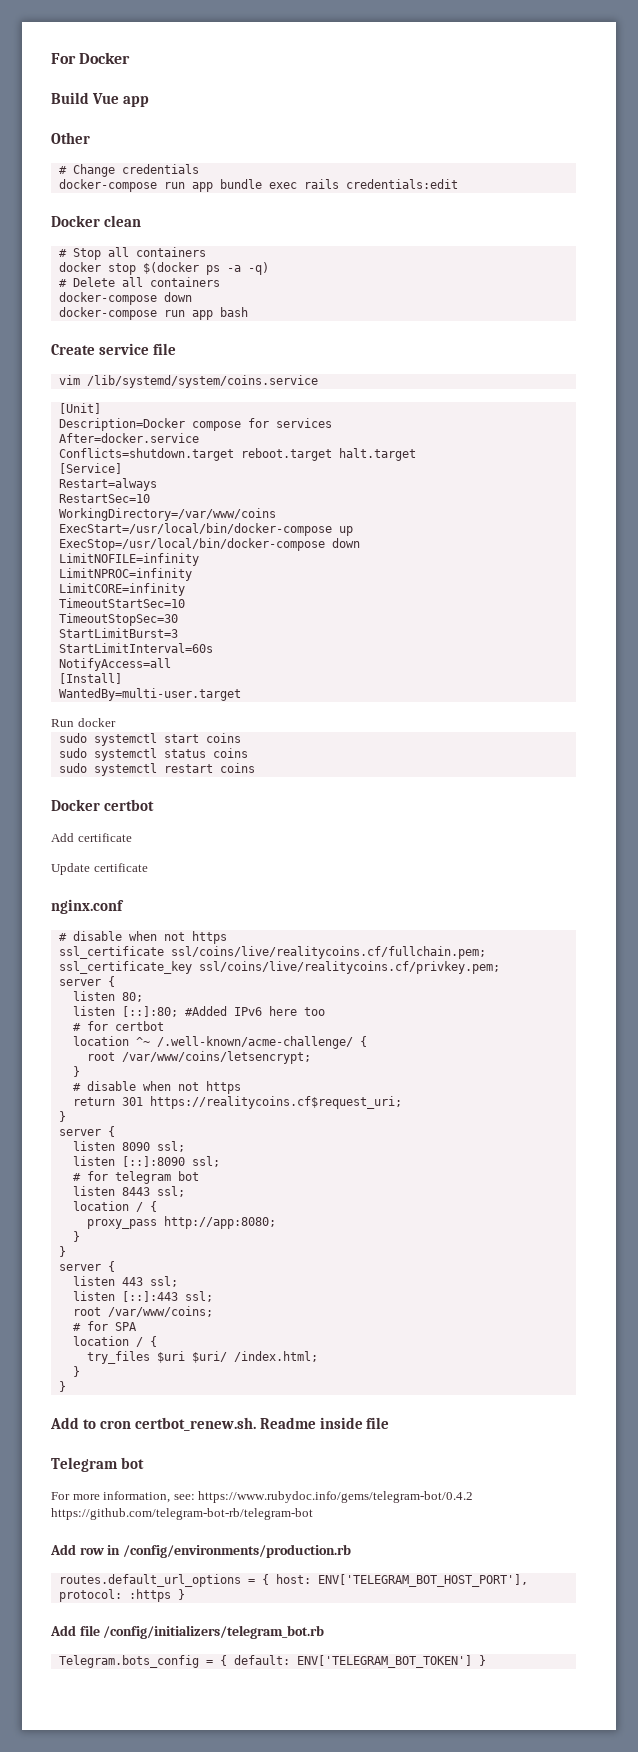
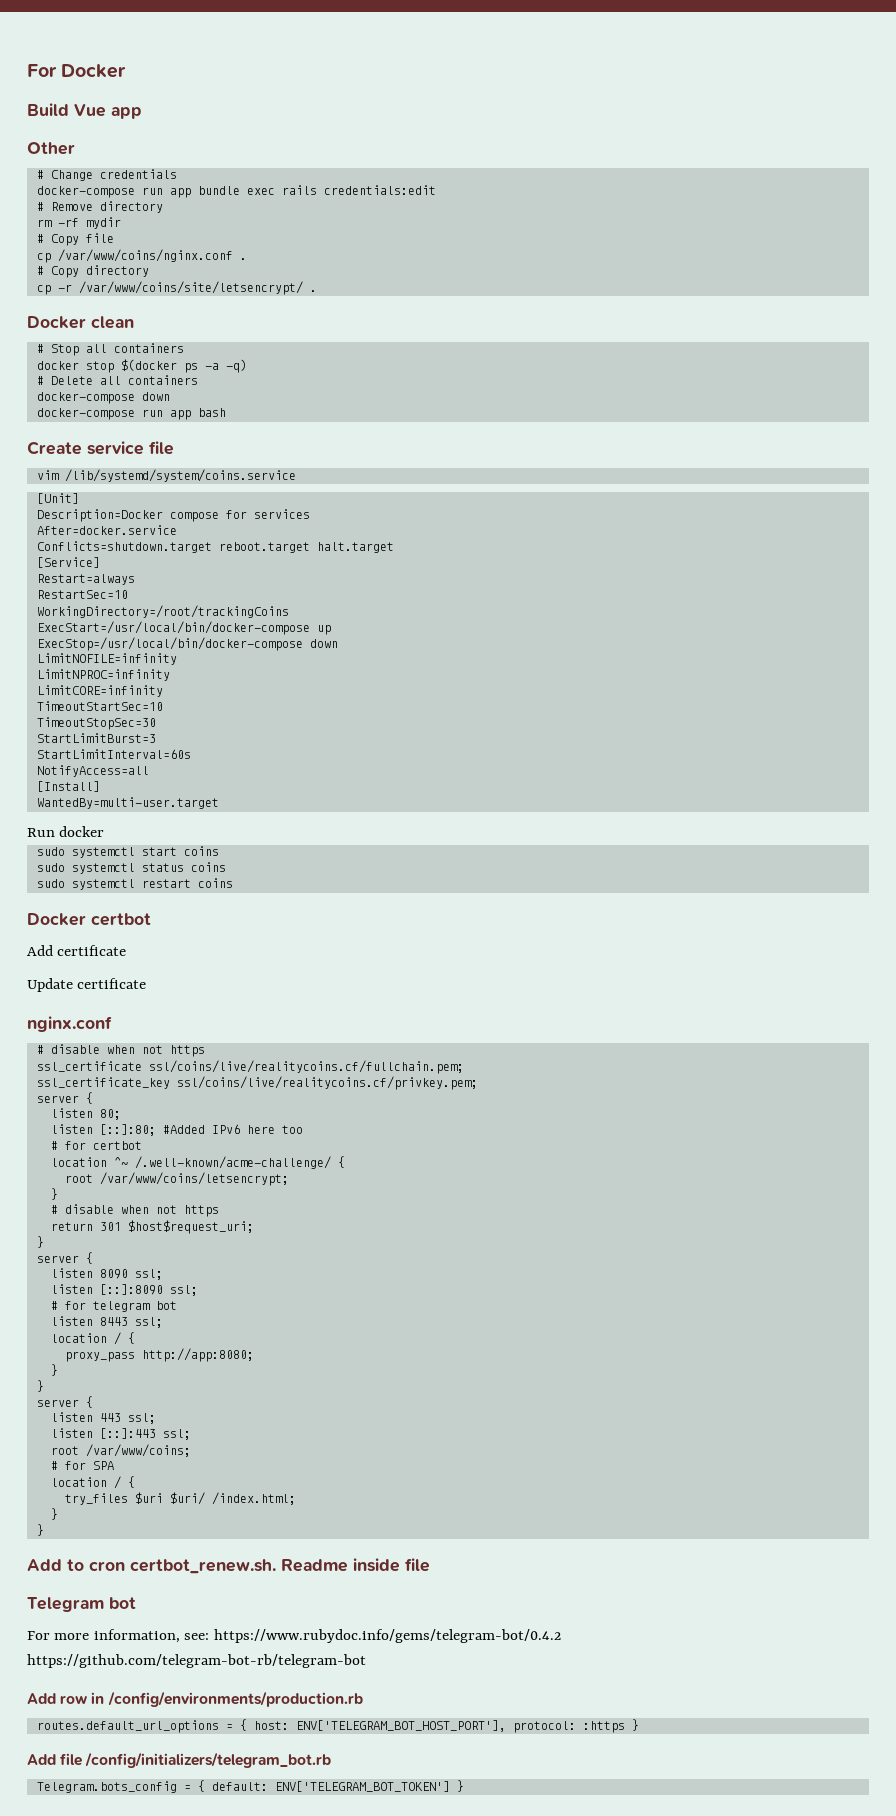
(458, 184) none -> [36,201,163,213] [36,217,121,229] [36,233,114,246] [36,249,247,263] [36,265,149,278] [36,281,317,295] // # Remove directory // rm -rf mydir // # Copy file // cp /var/www/coins/nginx.conf . // # Copy directory // cp -r /var/www/coins/site/letsencrypt/ .
[58,508,276,521] WorkingDirectory=/var/www/coins -> [36,605,289,618] WorkingDirectory=/root/trackingCoins
[149,1096,402,1109] https://realitycoins.cf$request_uri; -> [127,1220,254,1234] $host$request_uri;

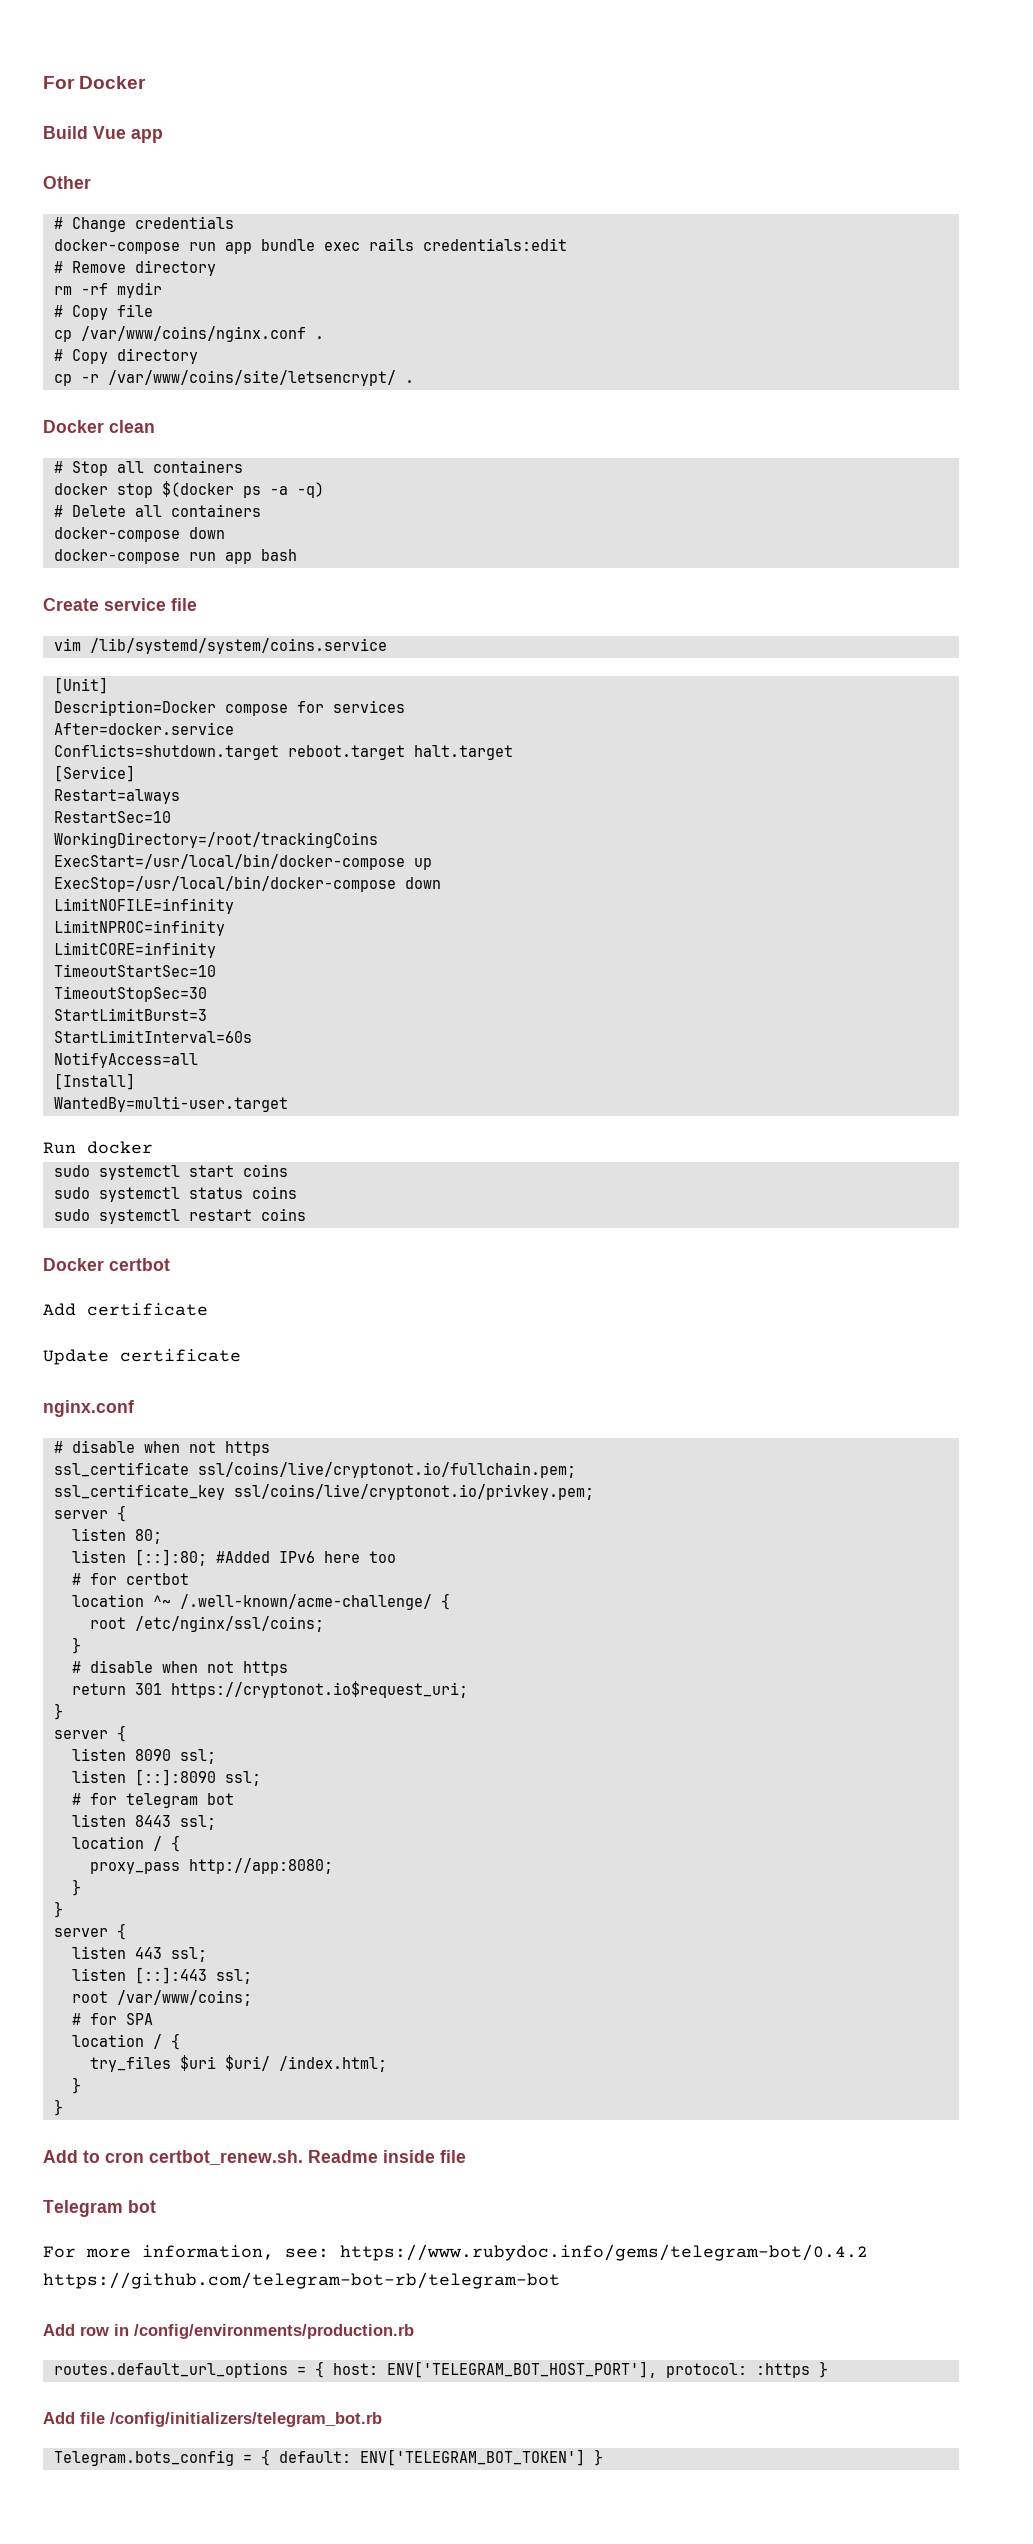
[148,1060,464,1074] ssl/coins/live/realitycoins.cf/fullchain.pem; -> [197,1462,576,1478] ssl/coins/live/cryptonot.io/fullchain.pem;
[176,1076,478,1090] ssl/coins/live/realitycoins.cf/privkey.pem; -> [233,1484,594,1500] ssl/coins/live/cryptonot.io/privkey.pem;
[99,1172,289,1186] /var/www/coins/letsencrypt; -> [134,1616,324,1632] /etc/nginx/ssl/coins;
[127,1220,254,1234] $host$request_uri; -> [170,1681,468,1698] https://cryptonot.io$request_uri;

